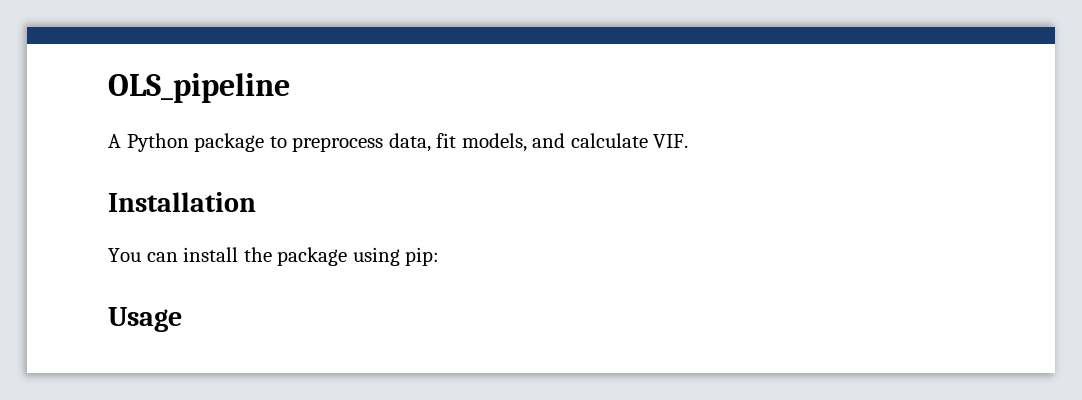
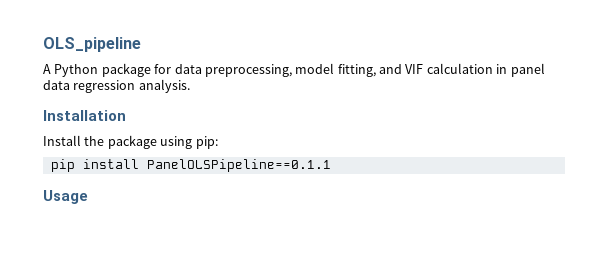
[269,133,689,152] [108,192,256,212] [108,247,239,262] to preprocess data, fit models, and calculate VIF. // Installation // You can install -> [154,63,545,77] [43,79,190,93] [43,110,126,121] [43,135,81,146] for data preprocessing, model fitting, and VIF calculation in panel data regression analysis. // Installation // Install
(440, 256) none -> [50,159,331,172] // pip install PanelOLSPipeline==0.1.1

